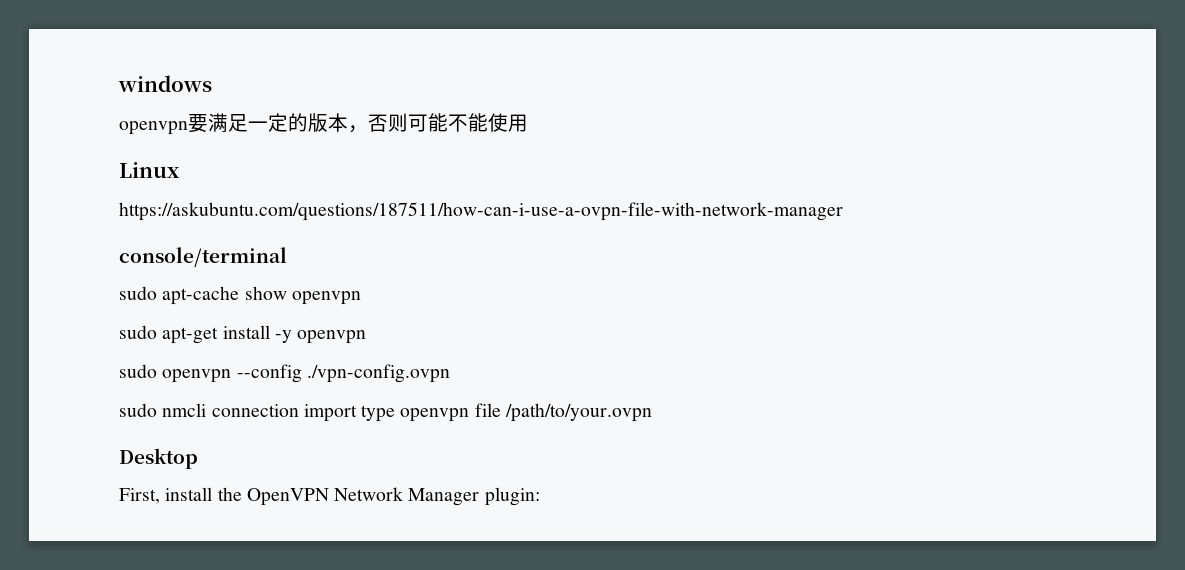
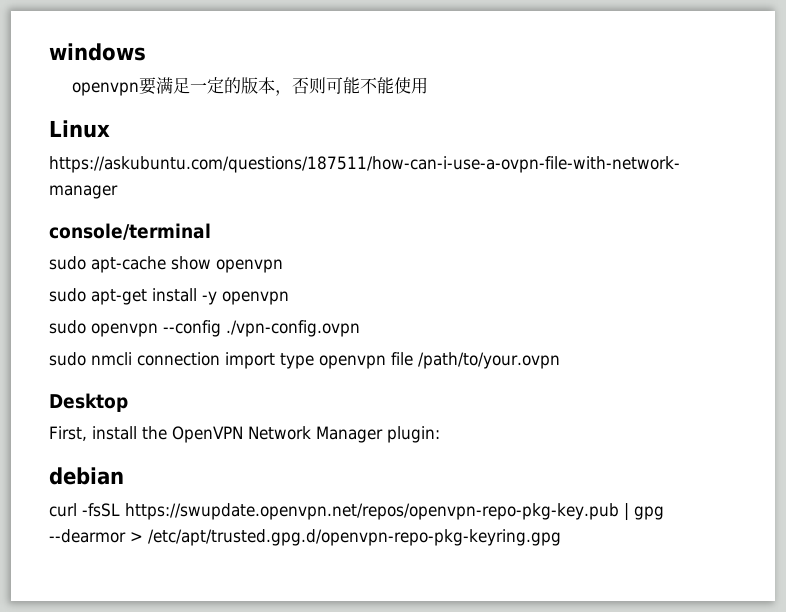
(540, 496) none -> [49,467,124,485] [49,503,664,521] [49,529,561,546] // debian // curl -fsSL https://swupdate.openvpn.net/repos/openvpn-repo-pkg-key.pub | gpg --dearmor > /etc/apt/trusted.gpg.d/openvpn-repo-pkg-keyring.gpg

